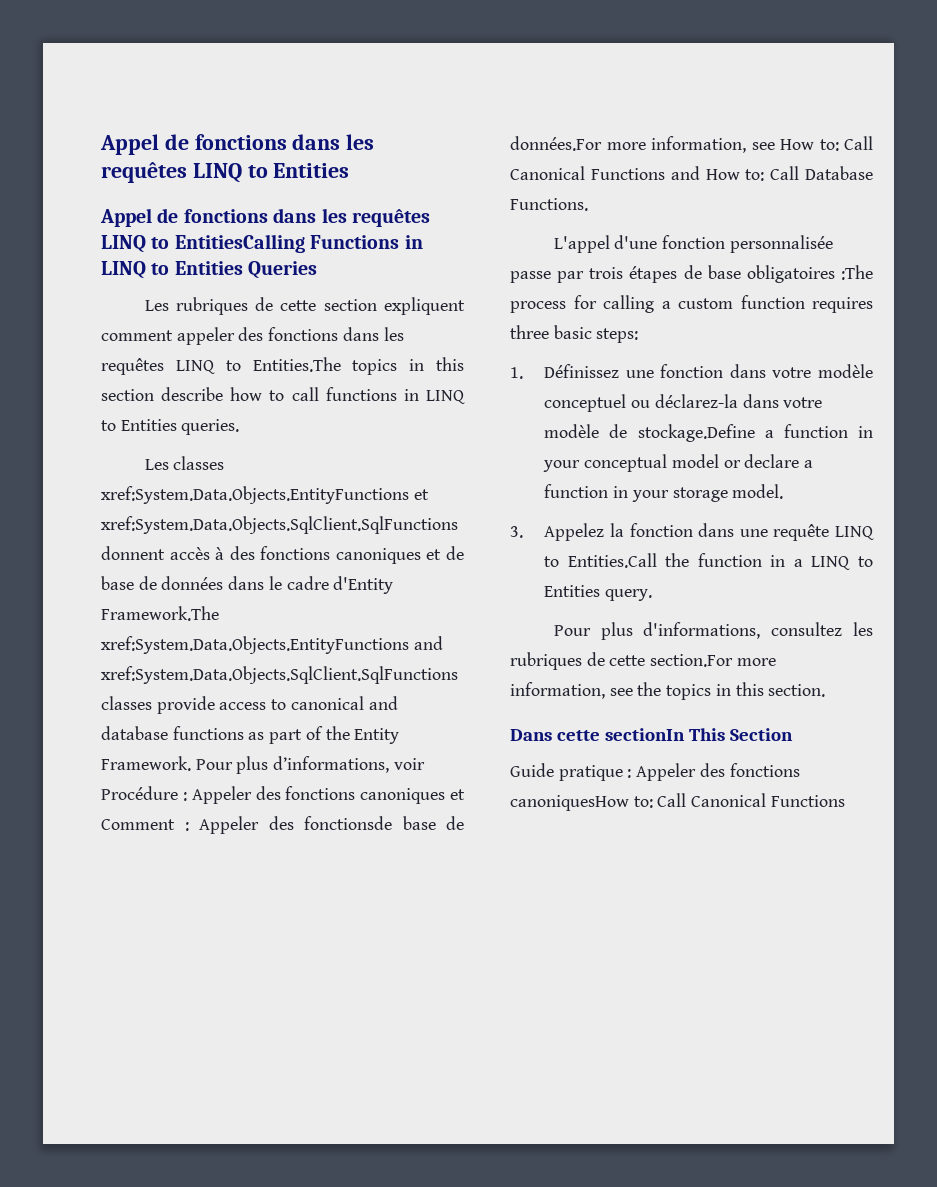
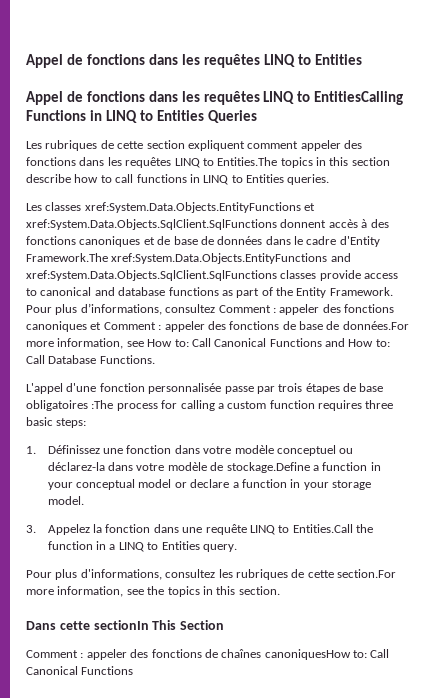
[393,758,425,770] [101,786,252,804] voir Procédure : Appeler -> [165,304,320,315] consultez Comment : appeler
[199,816,392,834] Appeler des fonctionsde -> [164,321,296,332] appeler des fonctions de
[510,763,800,781] Guide pratique : Appeler des fonctions -> [26,649,262,660] Comment : appeler des fonctions de chaînes

